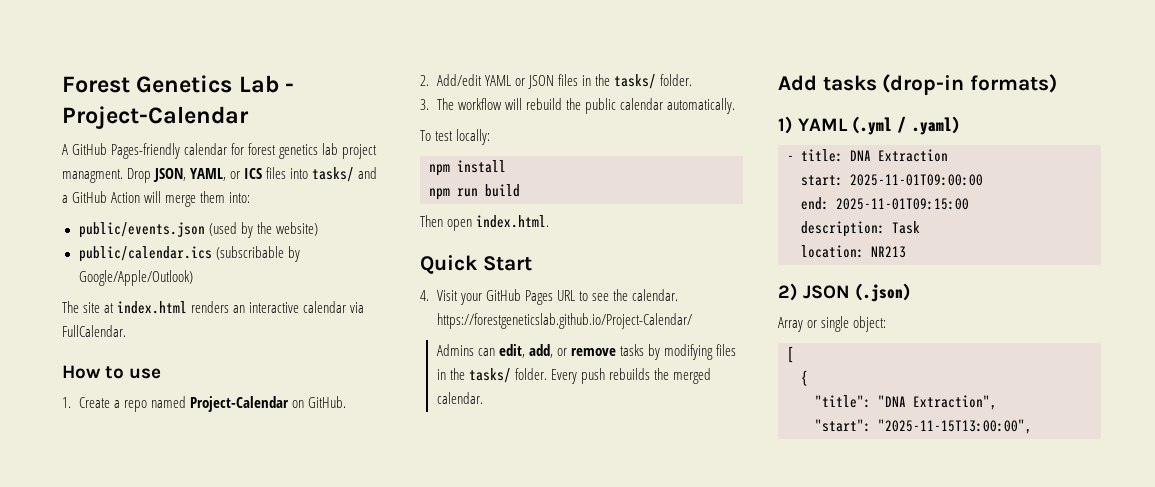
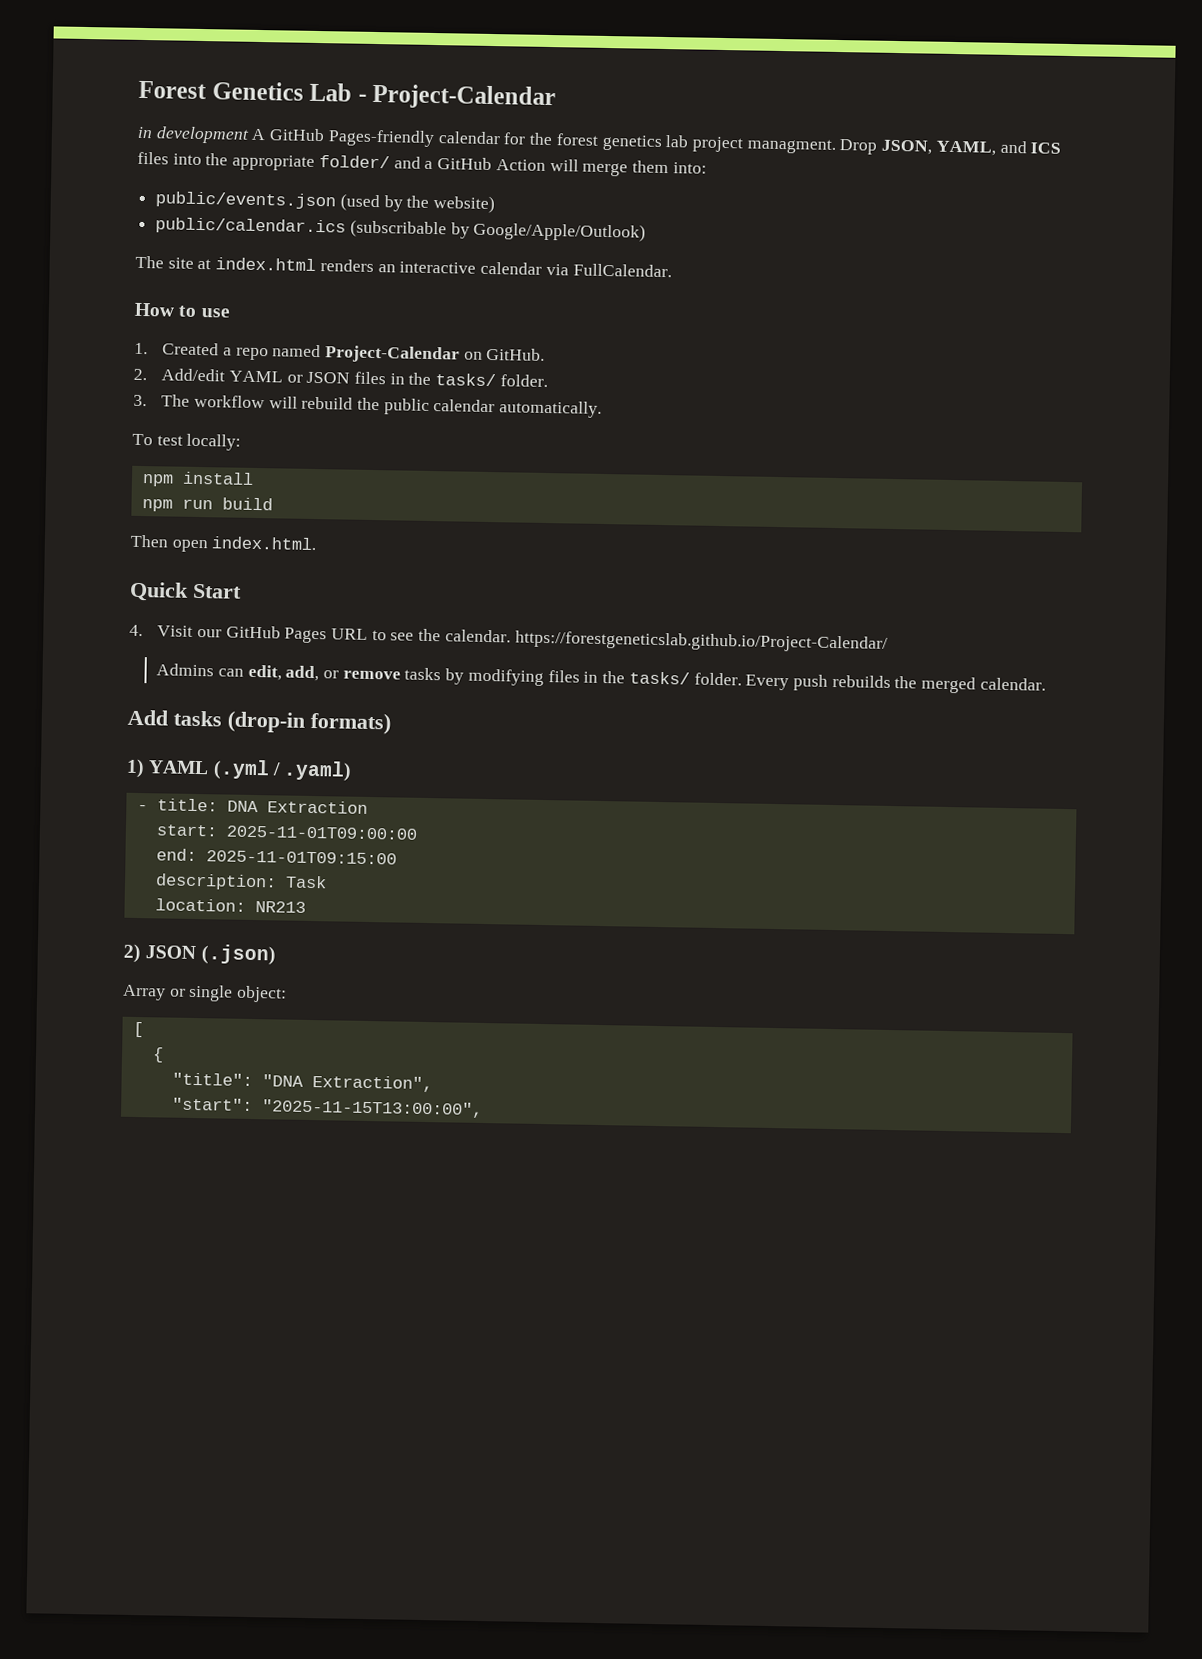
(249, 117) none -> [137,126,250,144] in development
(245, 149) none -> [529,132,554,146] the
[230,171,241,179] or -> [999,140,1027,154] and
[312,167,355,182] tasks/ -> [205,153,390,171] the appropriate folder/
[78,397,110,408] Create -> [162,342,220,356] Created
[459,293,482,305] your -> [196,628,222,638] our

